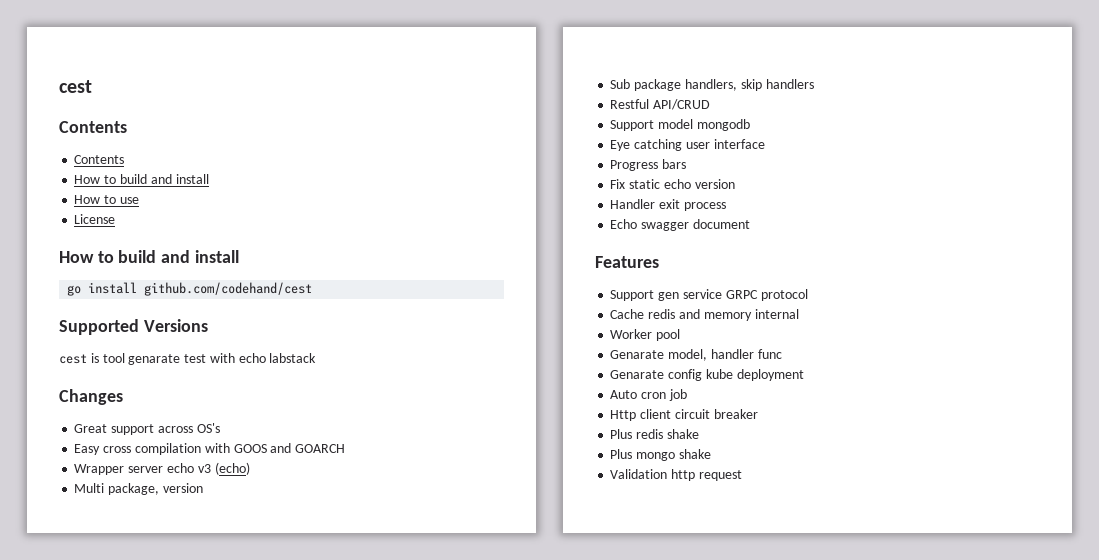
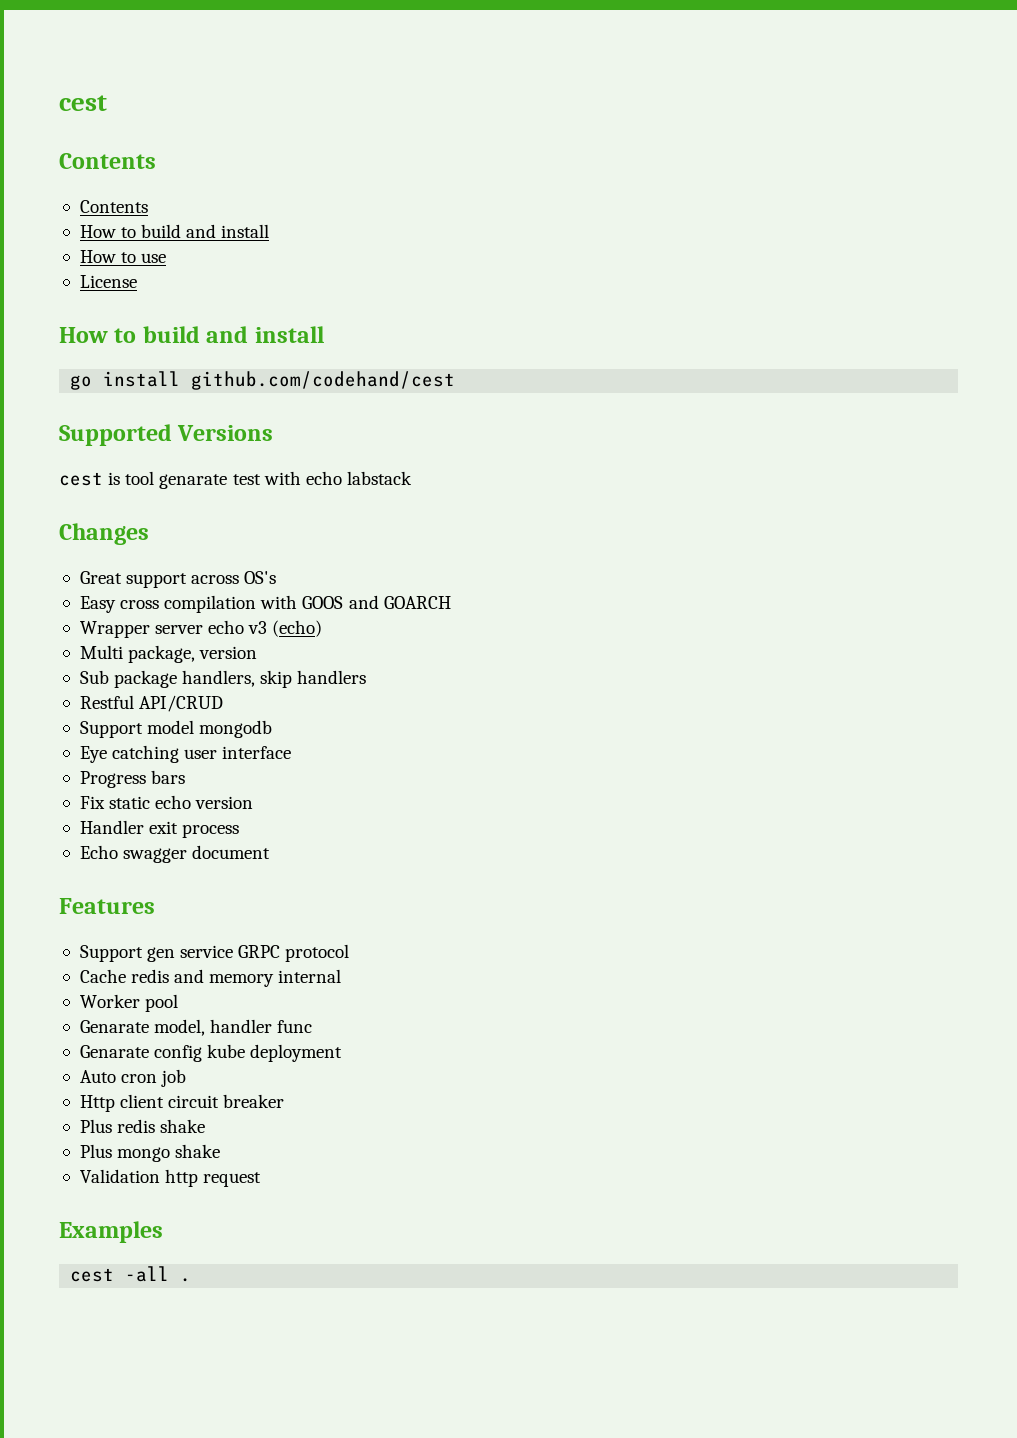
(742, 475) none -> [59,1221,163,1243] [70,1266,192,1282] // Examples // cest -all .

